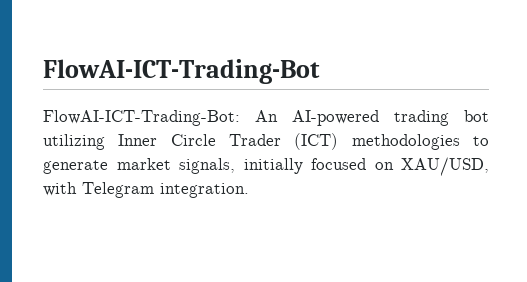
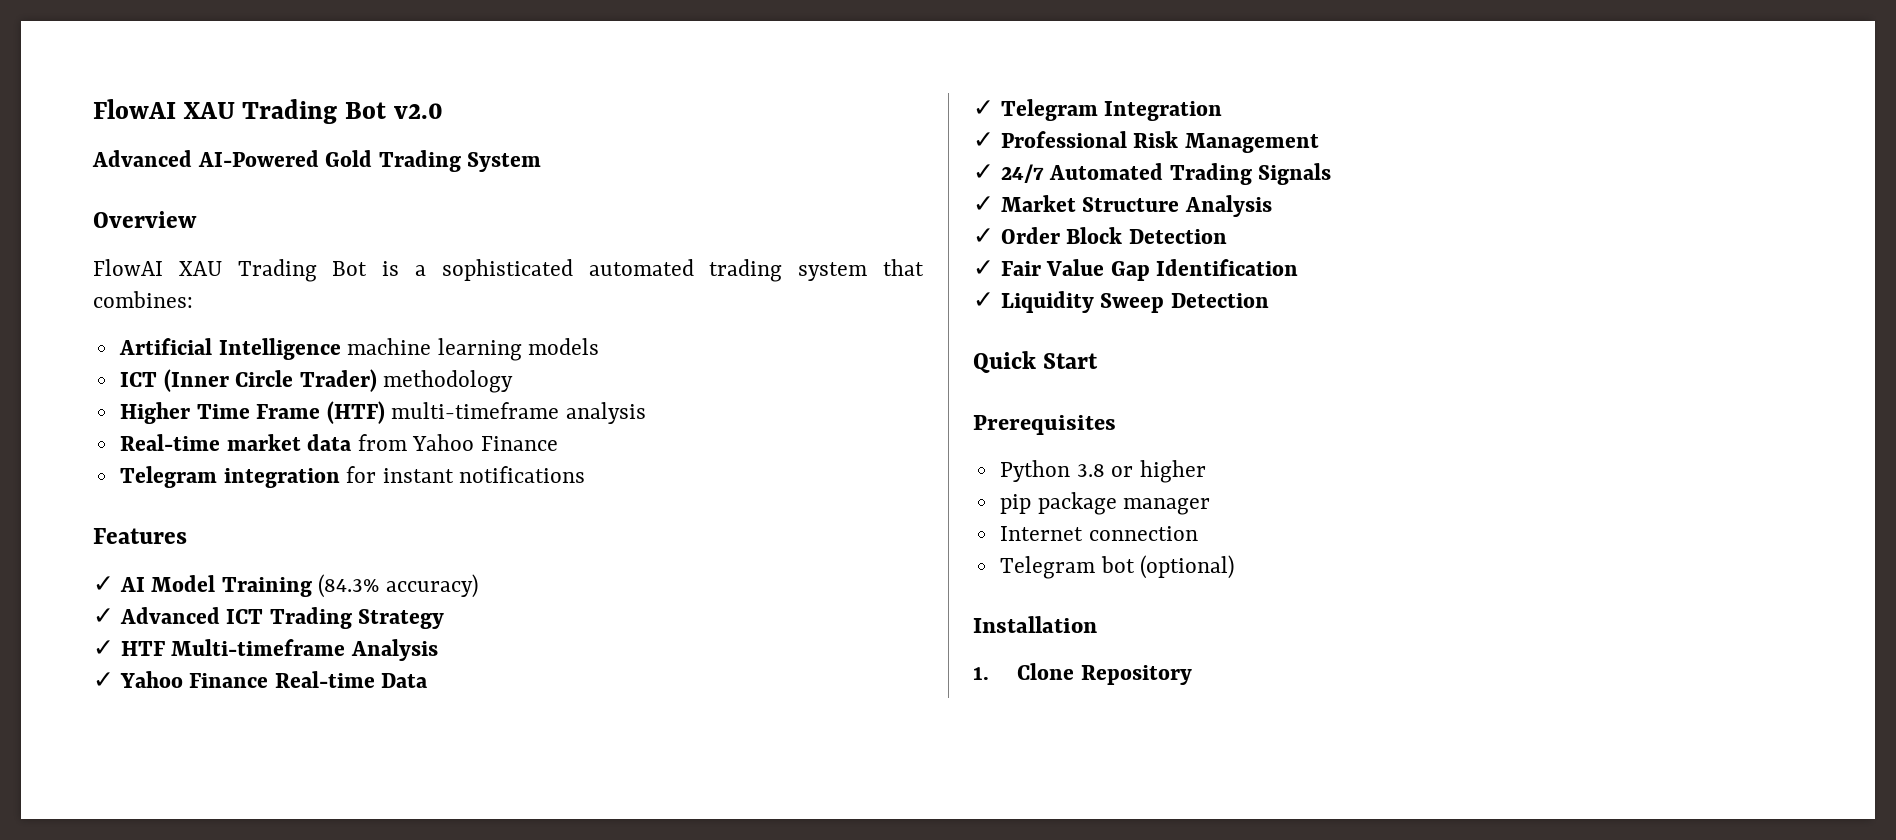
[43,59,320,84] [43,110,489,126] [43,133,489,150] [43,157,489,176] [43,182,249,198] FlowAI-ICT-Trading-Bot // FlowAI-ICT-Trading-Bot: An AI-powered trading bot utilizing Inner Circle Trader (ICT) methodologies to generate market signals, initially focused on XAU/USD, with Telegram integration. -> [93,99,443,124] [92,150,542,172] [93,211,197,228] [93,259,924,282] [93,291,193,308] [118,338,600,361] [119,369,514,393] [119,401,647,424] [119,434,559,451] [119,466,586,488] [93,528,187,544] [93,574,479,598] [93,607,445,629] [93,639,438,661] [93,671,429,688] [973,99,1223,121] [973,131,1319,153] [973,163,1332,185] [973,195,1272,217] [973,227,1227,244] [973,259,1299,281] [973,291,1269,313] [973,351,1099,373] [973,415,1116,435] [999,460,1206,483] [999,492,1211,515] [999,526,1198,541] [999,555,1235,579] [973,616,1097,633] [973,663,1192,685] FlowAI XAU Trading Bot v2.0 // Advanced AI-Powered Gold Trading System // Overview // FlowAI XAU Trading Bot is a sophisticated automated trading system that combines: // Artificial Intelligence machine learning models // ICT (Inner Circle Trader) methodology // Higher Time Frame (HTF) multi-timeframe analysis // Real-time market data from Yahoo Finance // Telegram integration for instant notifications // Features // ✓ AI Model Training (84.3% accuracy) // ✓ Advanced ICT Trading Strategy // ✓ HTF Multi-timeframe Analysis // ✓ Yahoo Finance Real-time Data // ✓ Telegram Integration // ✓ Professional Risk Management // ✓ 24/7 Automated Trading Signals // ✓ Market Structure Analysis // ✓ Order Block Detection // ✓ Fair Value Gap Identification // ✓ Liquidity Sweep Detection // Quick Start // Prerequisites // Python 3.8 or higher // pip package manager // Internet connection // Telegram bot (optional) // Installation // 1. Clone Repository

